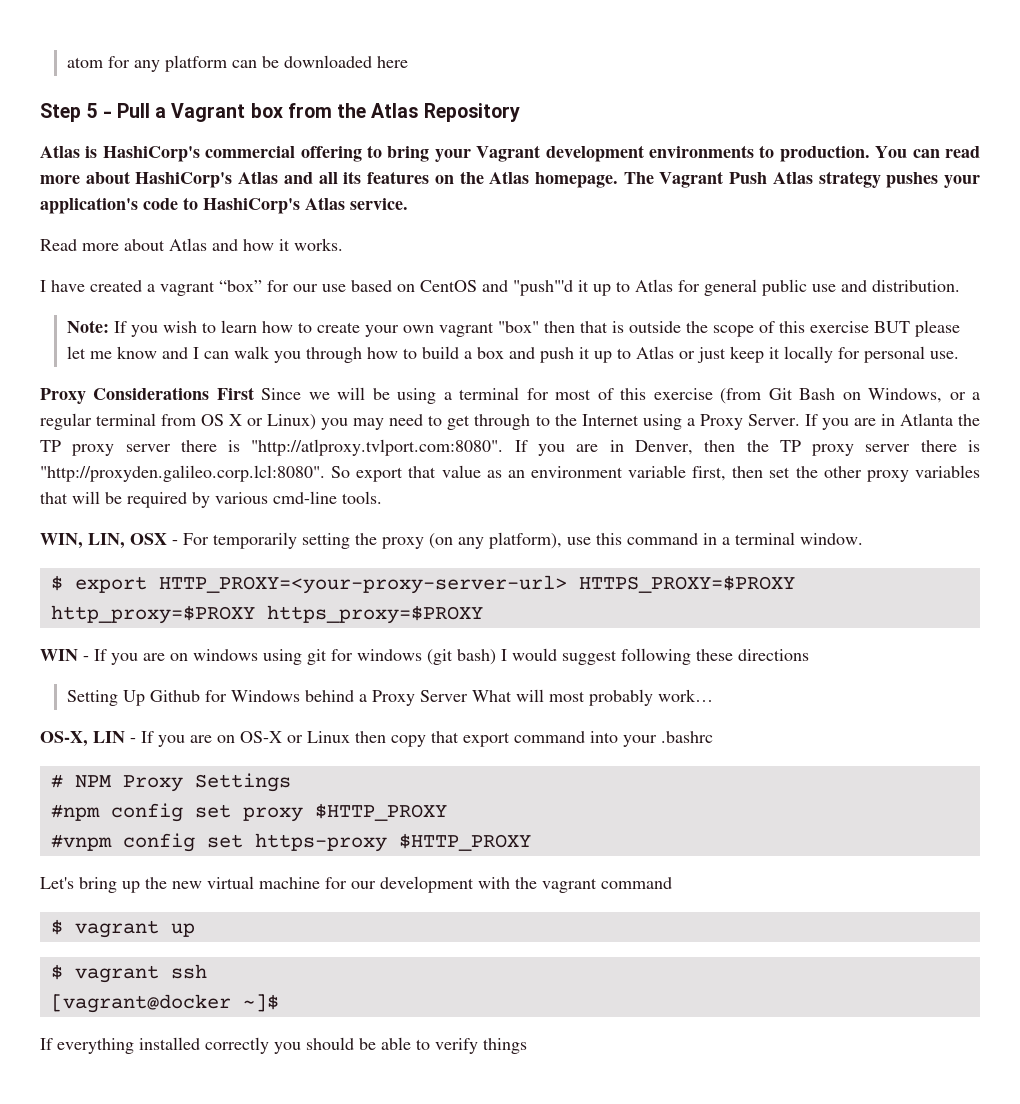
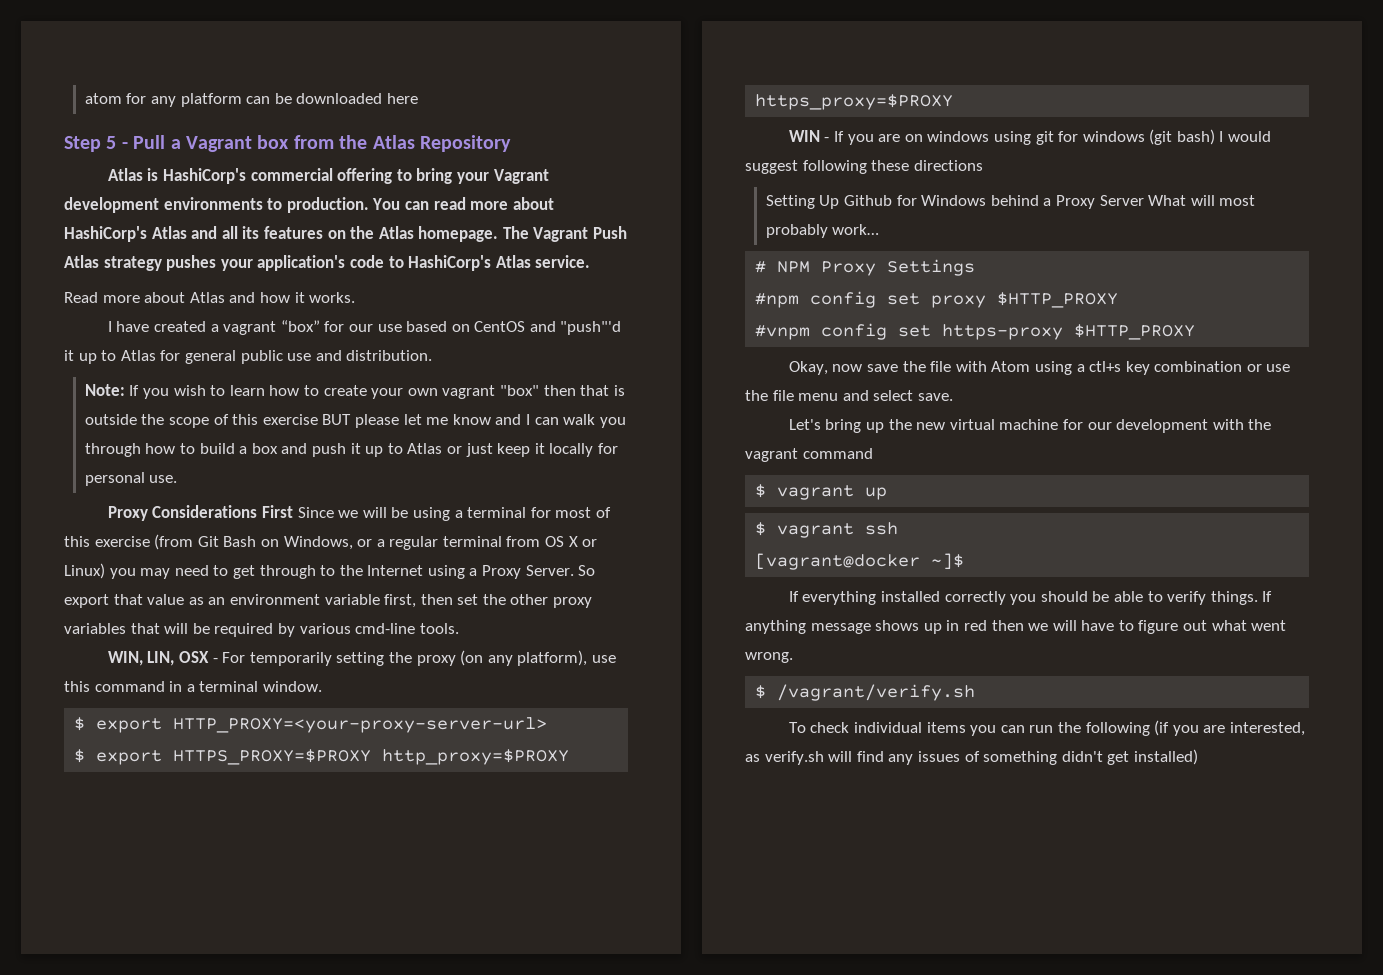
[804,413,980,430] [40,439,980,456] [40,465,325,482] If you are in Atlanta the TP proxy server there is "http://atlproxy.tvlport.com:8080". If you are in Denver, then the TP proxy server there is "http://proxyden.galileo.corp.lcl:8080". -> (574, 570) none
(567, 584) none -> [74,749,163,765] // $ export
[40,731,713,747] // OS-X, LIN - If you are on OS-X or Linux then copy that export command into your .bashrc -> (880, 229) none
(531, 842) none -> [788,361,1291,375] [745,390,953,401] // Okay, now save the file with Atom using a ctl+s key combination or use the file menu and select save.
[483,1038,527,1054] things -> [1210,591,1273,605] [745,620,1287,634] [745,652,793,663] [755,684,976,701] [788,720,1305,736] [745,749,1198,765] things. If anything message shows up in red then we will have to figure out what went wrong. // $ /vagrant/verify.sh // To check individual items you can run the following (if you are interested, as verify.sh will find any issues of something didn't get installed)

